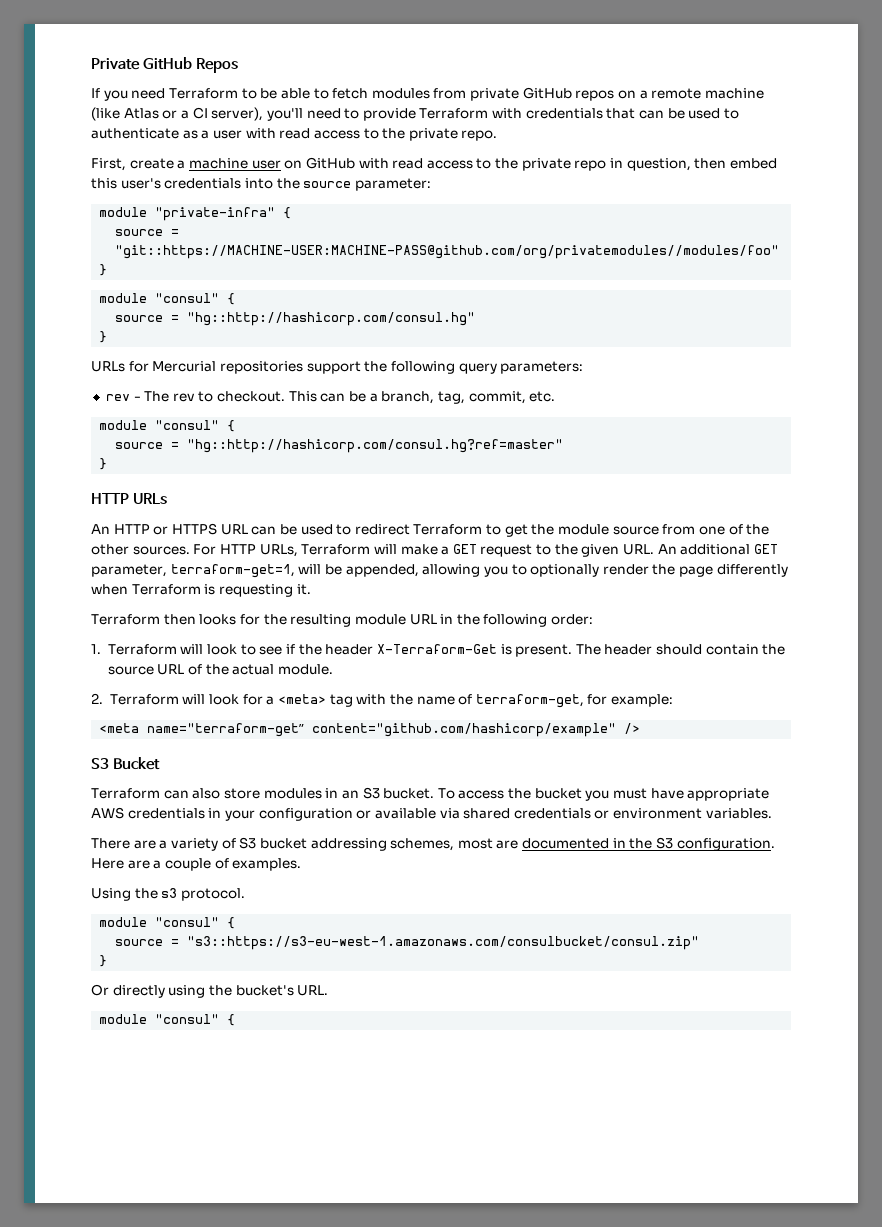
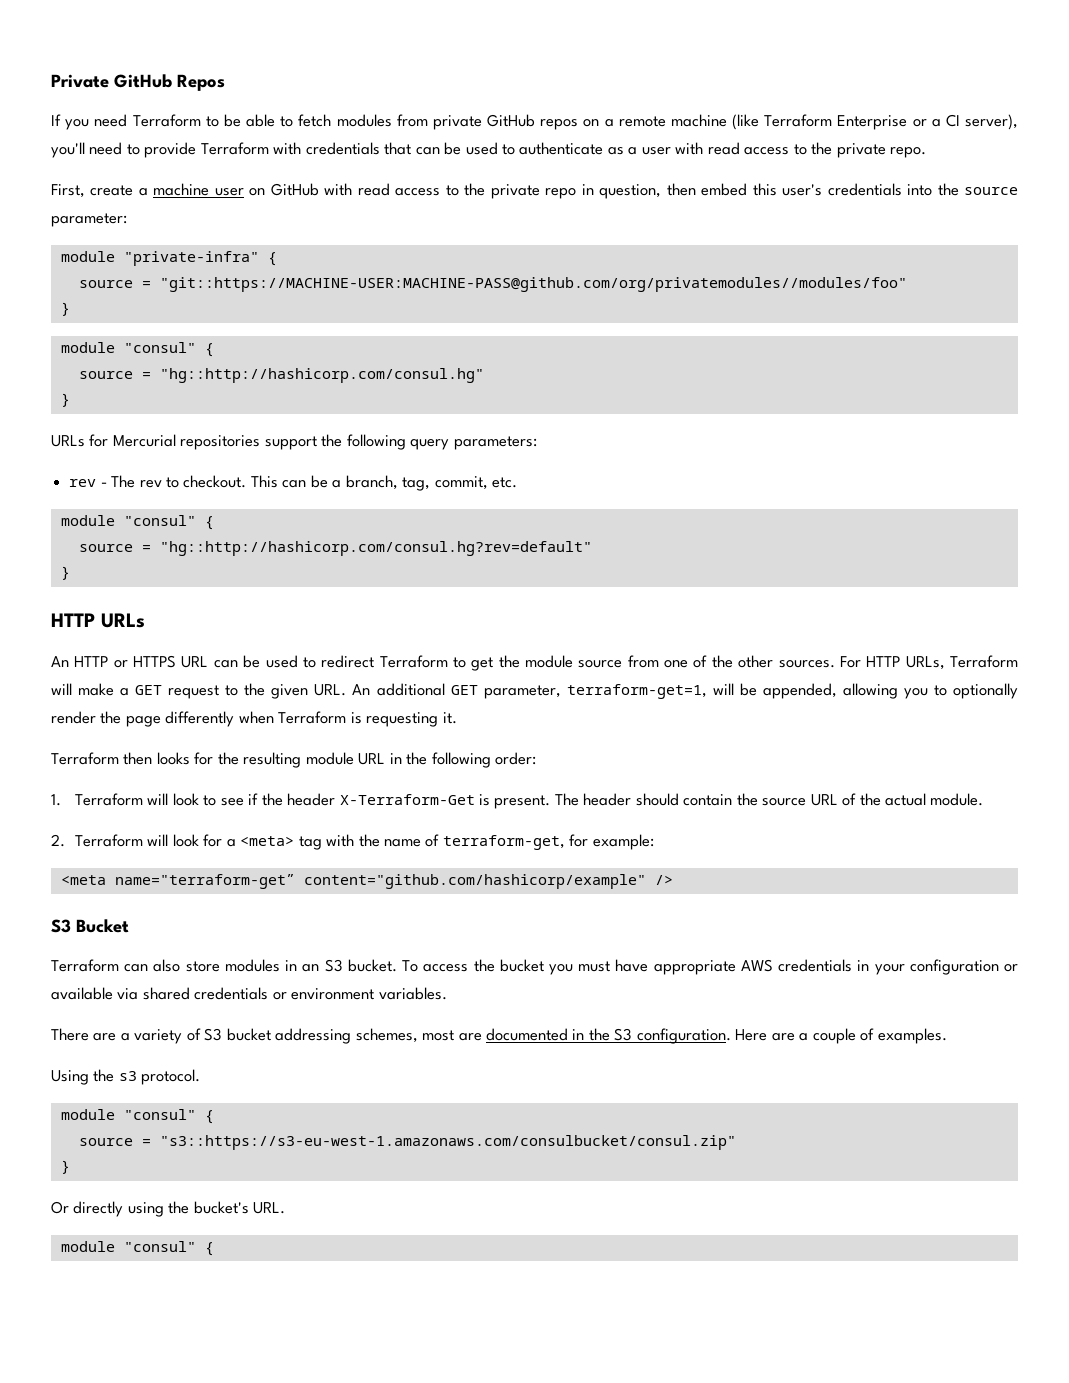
[123,108,159,119] Atlas -> [764,114,908,130] Terraform Enterprise
[187,439,564,453] "hg::http://hashicorp.com/consul.hg?ref=master" -> [159,541,592,556] "hg::http://hashicorp.com/consul.hg?rev=default"

